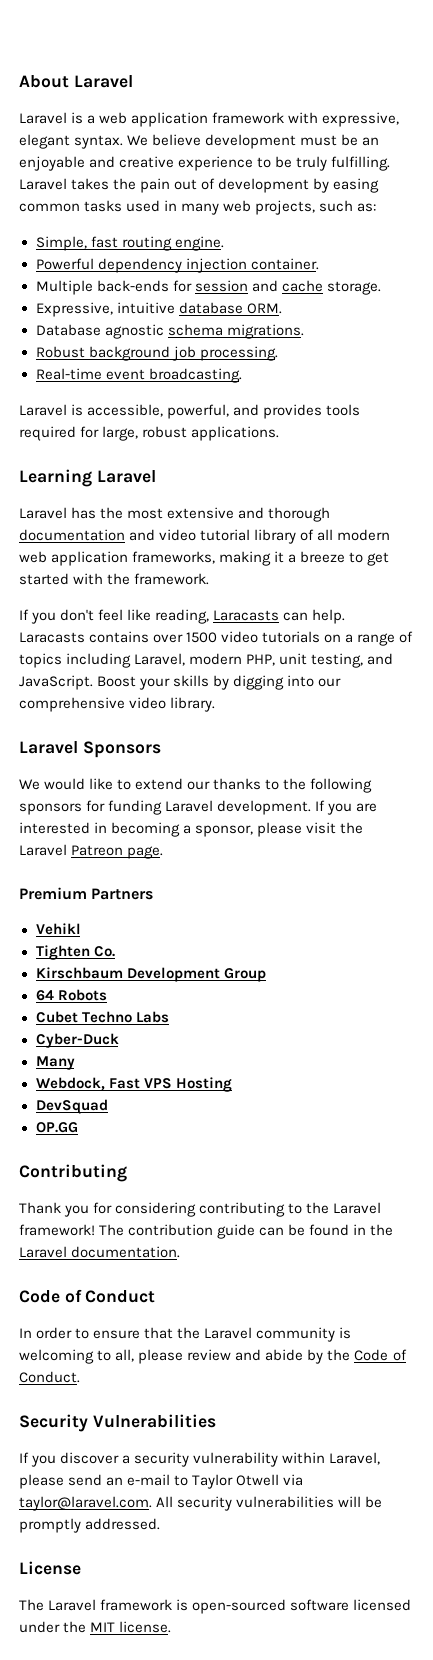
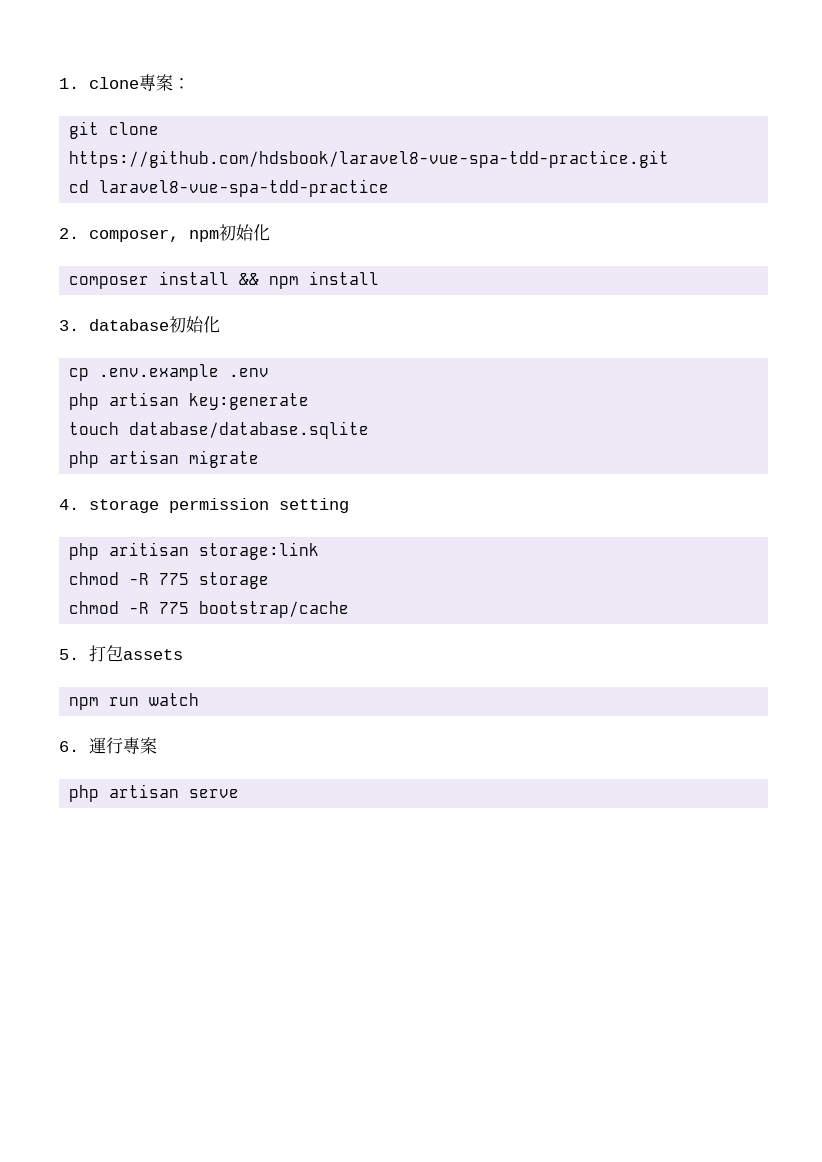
[19,75,133,88] [19,112,400,127] [19,134,380,149] [19,156,391,171] [19,178,380,193] [19,200,377,215] [35,236,224,251] [35,258,319,273] [35,280,381,295] [35,302,282,317] [35,324,304,339] [35,346,278,361] [35,368,242,383] [19,404,361,419] [19,426,280,441] [19,469,156,487] [19,507,331,522] [19,529,391,544] [19,551,390,566] [19,573,210,585] [19,609,346,624] [19,631,414,646] [19,653,394,668] [19,675,342,690] [19,697,216,712] [19,741,161,758] [19,778,373,793] [19,800,378,815] [19,822,364,837] [19,844,164,859] [19,887,154,900] [35,923,81,935] [35,945,115,960] [35,967,266,982] [35,989,107,1001] [35,1011,169,1023] [35,1033,119,1048] [35,1056,75,1070] [35,1077,232,1092] [35,1099,108,1114] [35,1122,78,1133] [19,1164,127,1182] [19,1202,382,1217] [19,1224,394,1239] [19,1246,181,1258] [19,1289,156,1303] [19,1327,352,1342] [19,1349,407,1364] [19,1371,80,1383] [19,1414,216,1432] [19,1452,381,1467] [19,1474,304,1489] [19,1496,383,1511] [19,1518,161,1533] [19,1561,81,1575] [19,1599,412,1614] [19,1621,172,1633] About Laravel // Laravel is a web application framework with expressive, elegant syntax. We believe development must be an enjoyable and creative experience to be truly fulfilling. Laravel takes the pain out of development by easing common tasks used in many web projects, such as: // Simple, fast routing engine. // Powerful dependency injection container. // Multiple back-ends for session and cache storage. // Expressive, intuitive database ORM. // Database agnostic schema migrations. // Robust background job processing. // Real-time event broadcasting. // Laravel is accessible, powerful, and provides tools required for large, robust applications. // Learning Laravel // Laravel has the most extensive and thorough documentation and video tutorial library of all modern web application frameworks, making it a breeze to get started with the framework. // If you don't feel like reading, Laracasts can help. Laracasts contains over 1500 video tutorials on a range of topics including Laravel, modern PHP, unit testing, and JavaScript. Boost your skills by digging into our comprehensive video library. // Laravel Sponsors // We would like to extend our thanks to the following sponsors for funding Laravel development. If you are interested in becoming a sponsor, please visit the Laravel Patreon page. // Premium Partners // Vehikl // Tighten Co. // Kirschbaum Development Group // 64 Robots // Cubet Techno Labs // Cyber-Duck // Many // Webdock, Fast VPS Hosting // DevSquad // OP.GG // Contributing // Thank you for considering contributing to the Laravel framework! The contribution guide can be found in the Laravel documentation. // Code of Conduct // In order to ensure that the Laravel community is welcoming to all, please review and abide by the Code of Conduct. // Security Vulnerabilities // If you discover a security vulnerability within Laravel, please send an e-mail to Taylor Otwell via taylor@laravel.com. All security vulnerabilities will be promptly addressed. // License // The Laravel framework is open-sourced software licensed under the MIT license. -> [59,74,190,91] [69,121,160,139] [69,150,670,168] [69,179,390,197] [59,224,270,242] [69,271,380,289] [59,316,220,333] [69,364,270,381] [69,392,310,410] [69,421,370,439] [69,450,260,468] [59,498,349,513] [69,542,320,560] [69,572,270,589] [69,601,350,618] [59,645,183,662] [69,693,200,710] [59,737,157,754] [69,784,240,802] 1. clone專案： // git clone https://github.com/hdsbook/laravel8-vue-spa-tdd-practice.git // cd laravel8-vue-spa-tdd-practice // 2. composer, npm初始化 // composer install && npm install // 3. database初始化 // cp .env.example .env // php artisan key:generate // touch database/database.sqlite // php artisan migrate // 4. storage permission setting // php aritisan storage:link // chmod -R 775 storage // chmod -R 775 bootstrap/cache // 5.打包assets // npm run watch // 6.運行專案 // php artisan serve

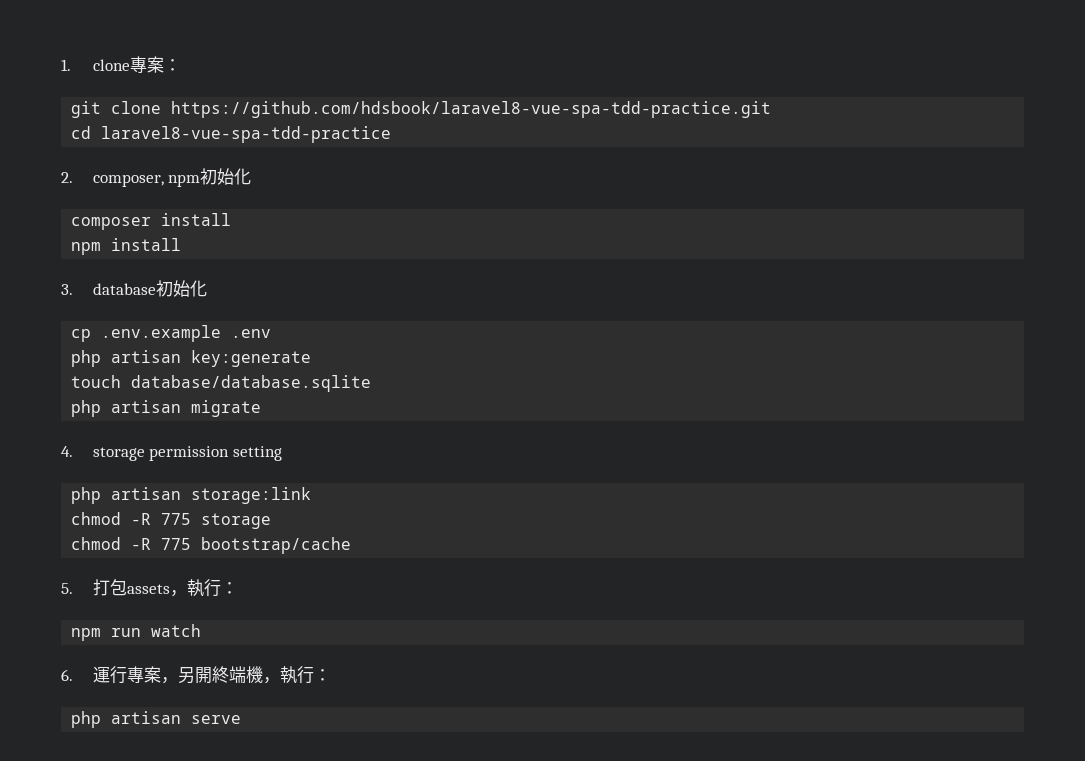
[239,273,260,285] && -> (232, 219) //
[109,542,190,556] aritisan -> [111,487,182,500] artisan
(183, 654) none -> [169,579,238,597] ，執行：
(157, 745) none -> [160,666,331,684] ，另開終端機，執行：

